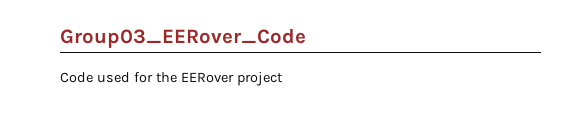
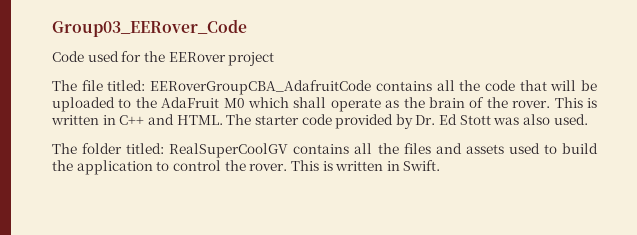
(283, 79) none -> [52,80,597,95] [52,97,597,112] [51,114,588,129] [52,143,598,158] [52,160,441,175] // The file titled: EERoverGroupCBA_AdafruitCode contains all the code that will be uploaded to the AdaFruit M0 which shall operate as the brain of the rover. This is written in C++ and HTML. The starter code provided by Dr. Ed Stott was also used. // The folder titled: RealSuperCoolGV contains all the files and assets used to build the application to control the rover. This is written in Swift.

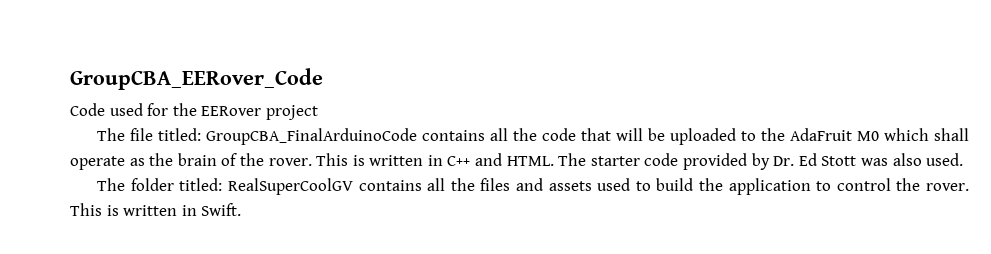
[52,19,247,37] Group03_EERover_Code -> [70,68,323,90] GroupCBA_EERover_Code
[150,80,372,95] EERoverGroupCBA_AdafruitCode -> [206,128,418,145] GroupCBA_FinalArduinoCode

